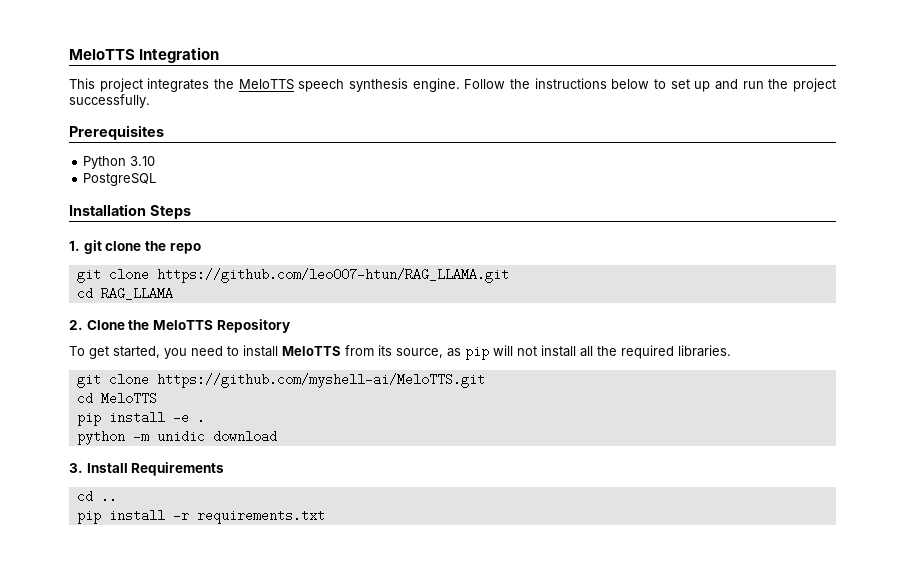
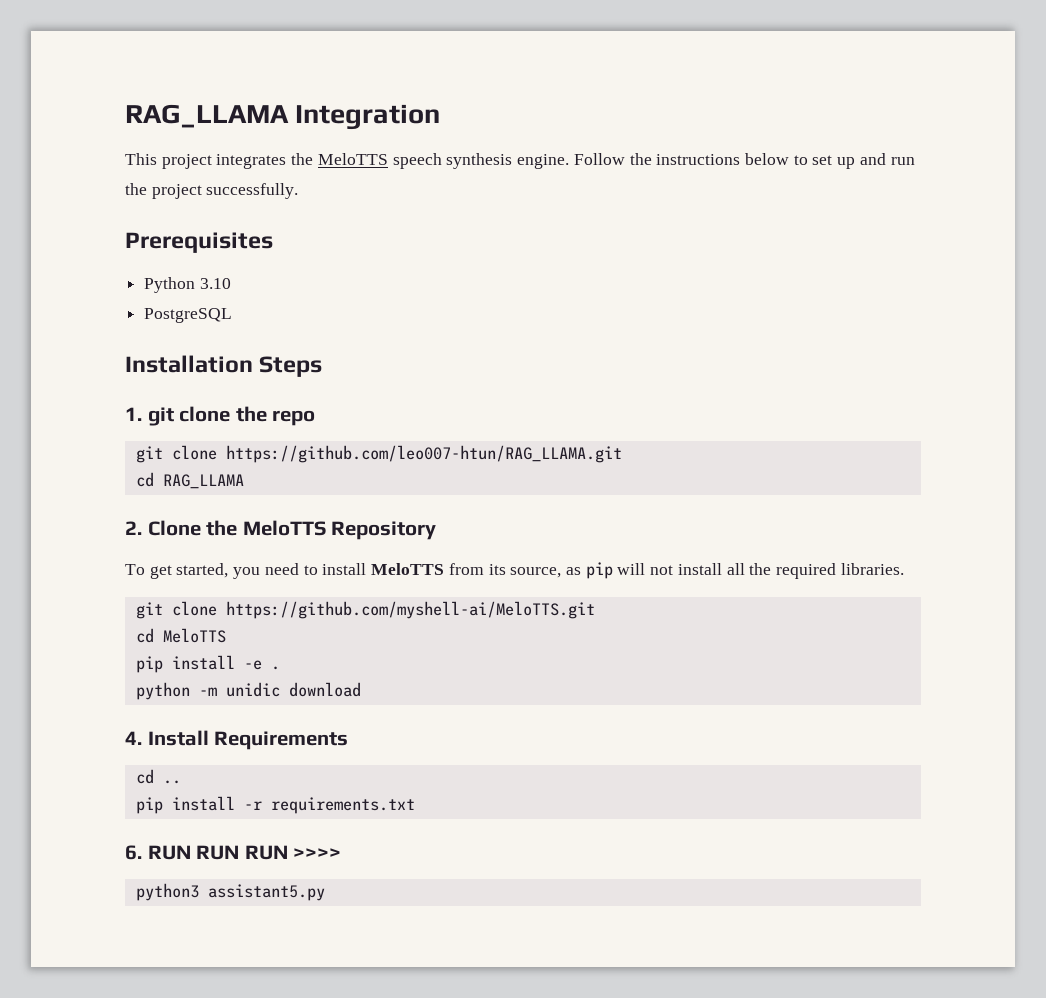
[69,49,135,60] MeloTTS -> [125,104,289,128] RAG_LLAMA
[69,463,83,473] 3. -> [125,731,142,745] 4.
(325, 516) none -> [125,845,342,860] [135,883,325,901] // 6. RUN RUN RUN >>>> // python3 assistant5.py

